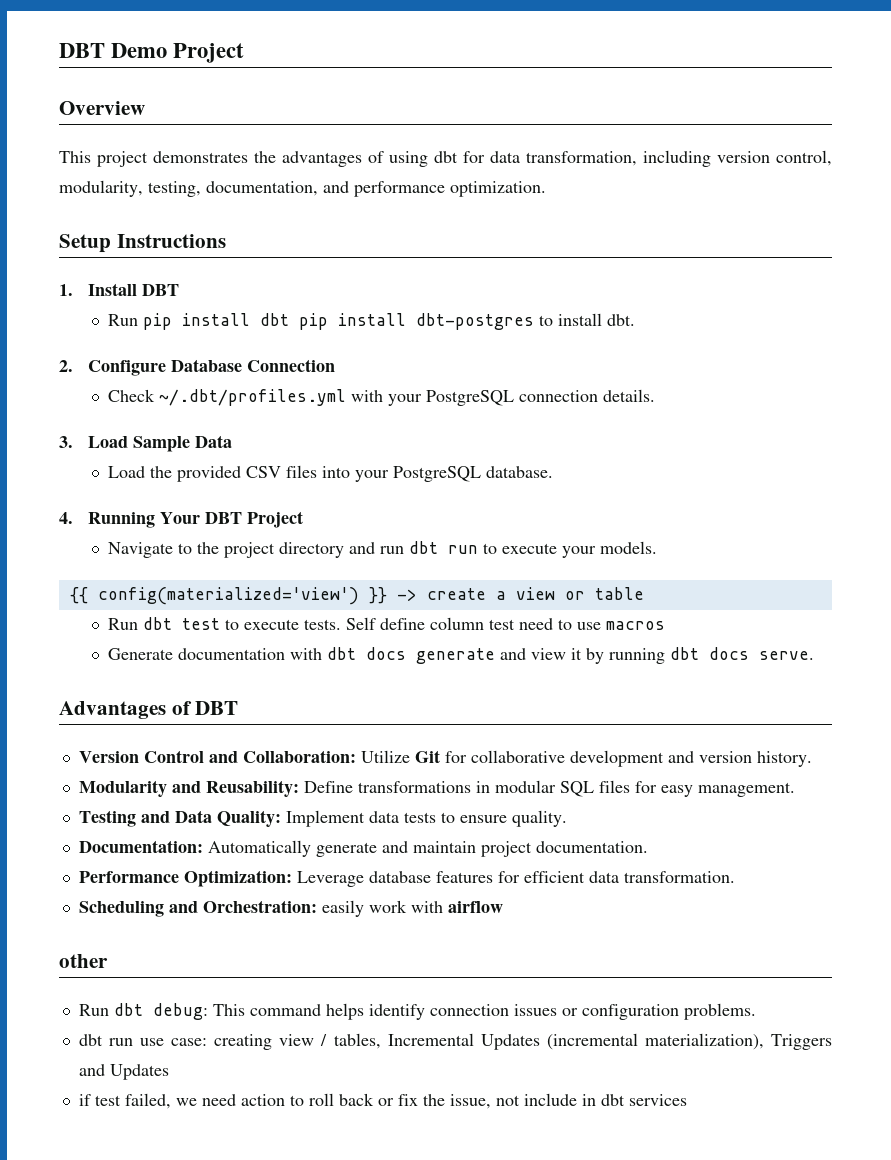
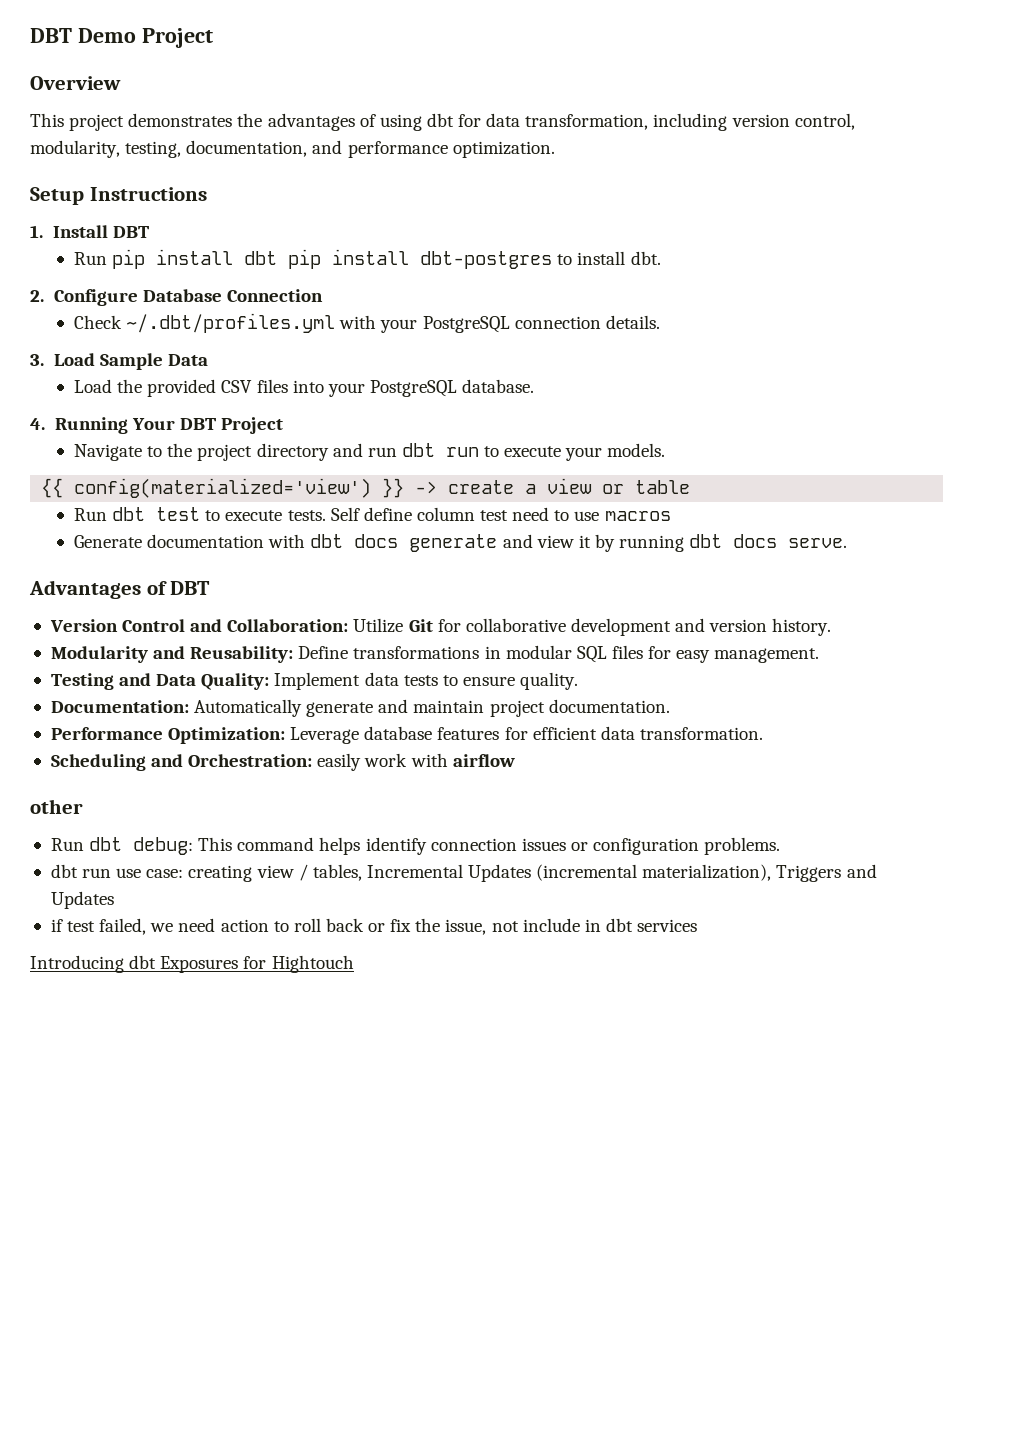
(687, 1100) none -> [30,955,354,973] // Introducing dbt Exposures for Hightouch

